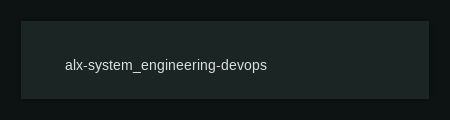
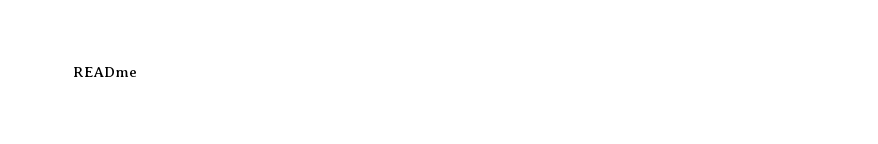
[65,59,267,73] alx-system_engineering-devops -> [73,67,137,77] READme

